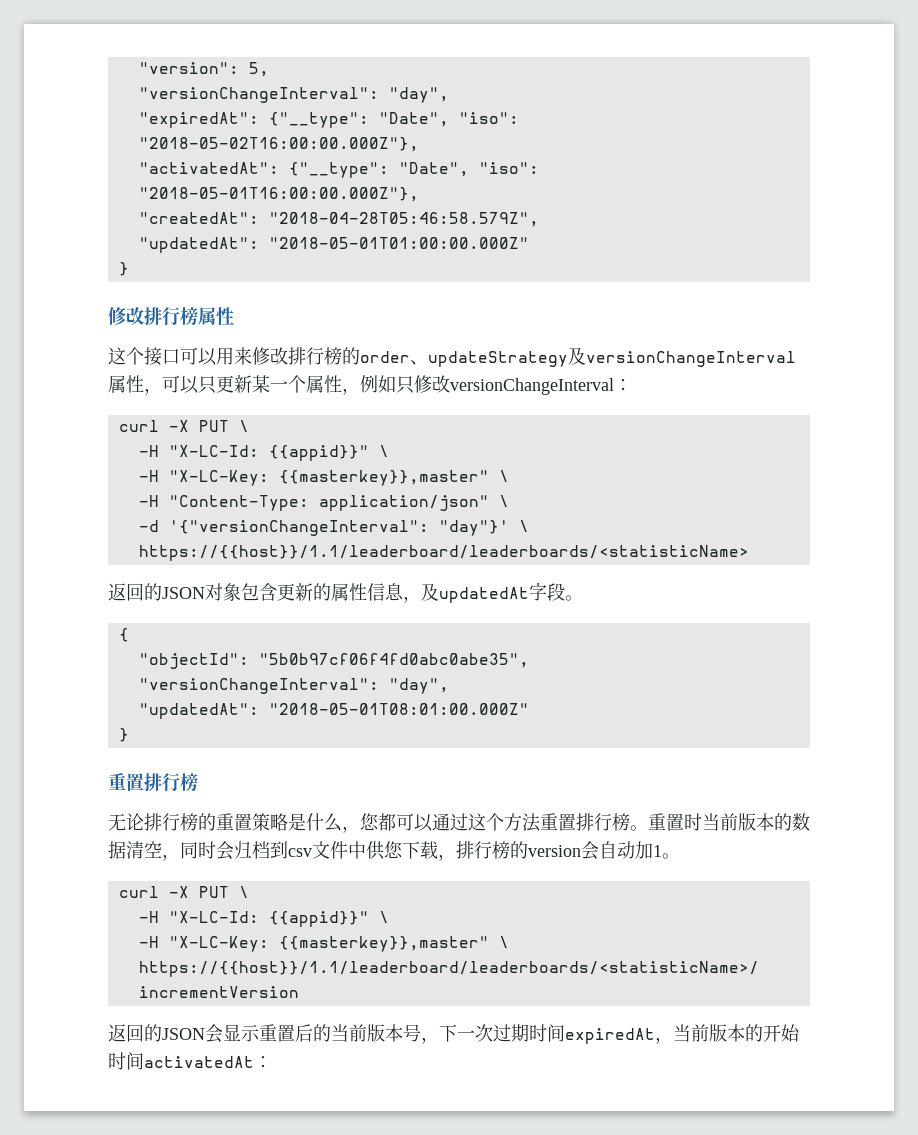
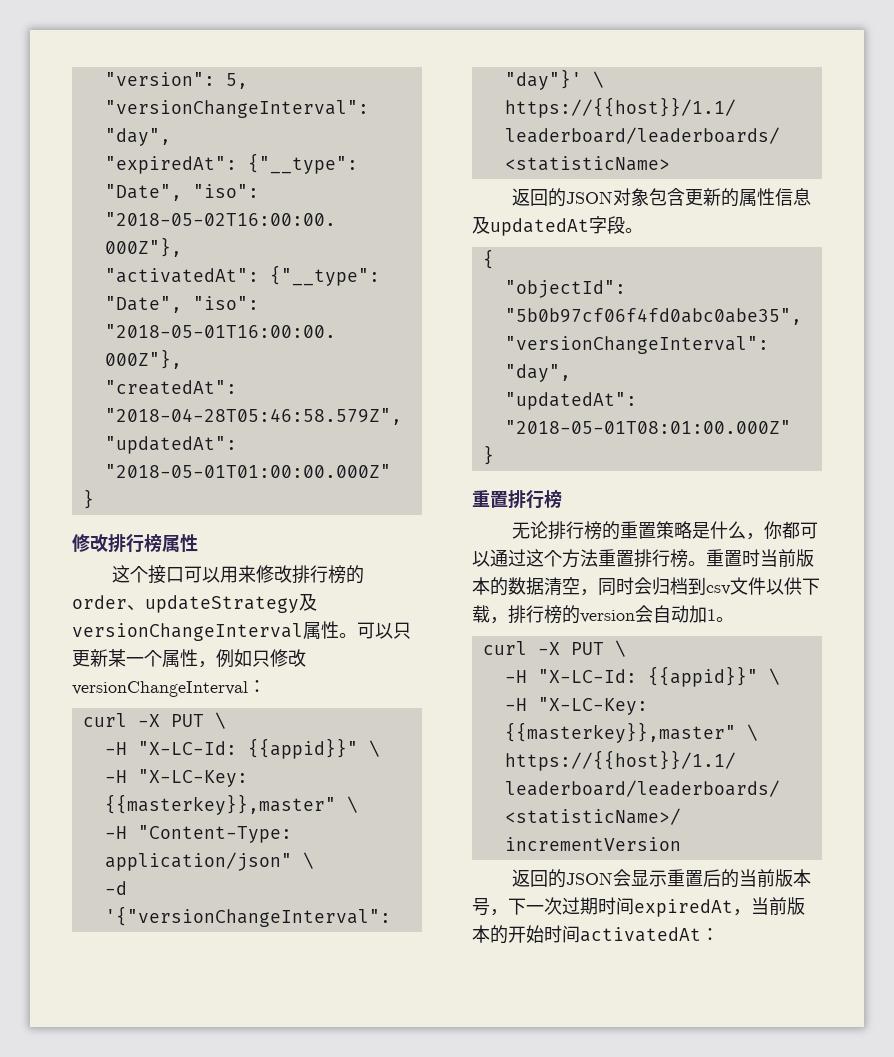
[144,388,162,395] ， -> [339,633,357,638] 。
[403,596,421,603] ， -> (812, 197) none
[360,813,379,831] 您 -> [764,521,783,539] 你
[348,841,403,860] 中供您 -> [766,577,802,595] 以供

